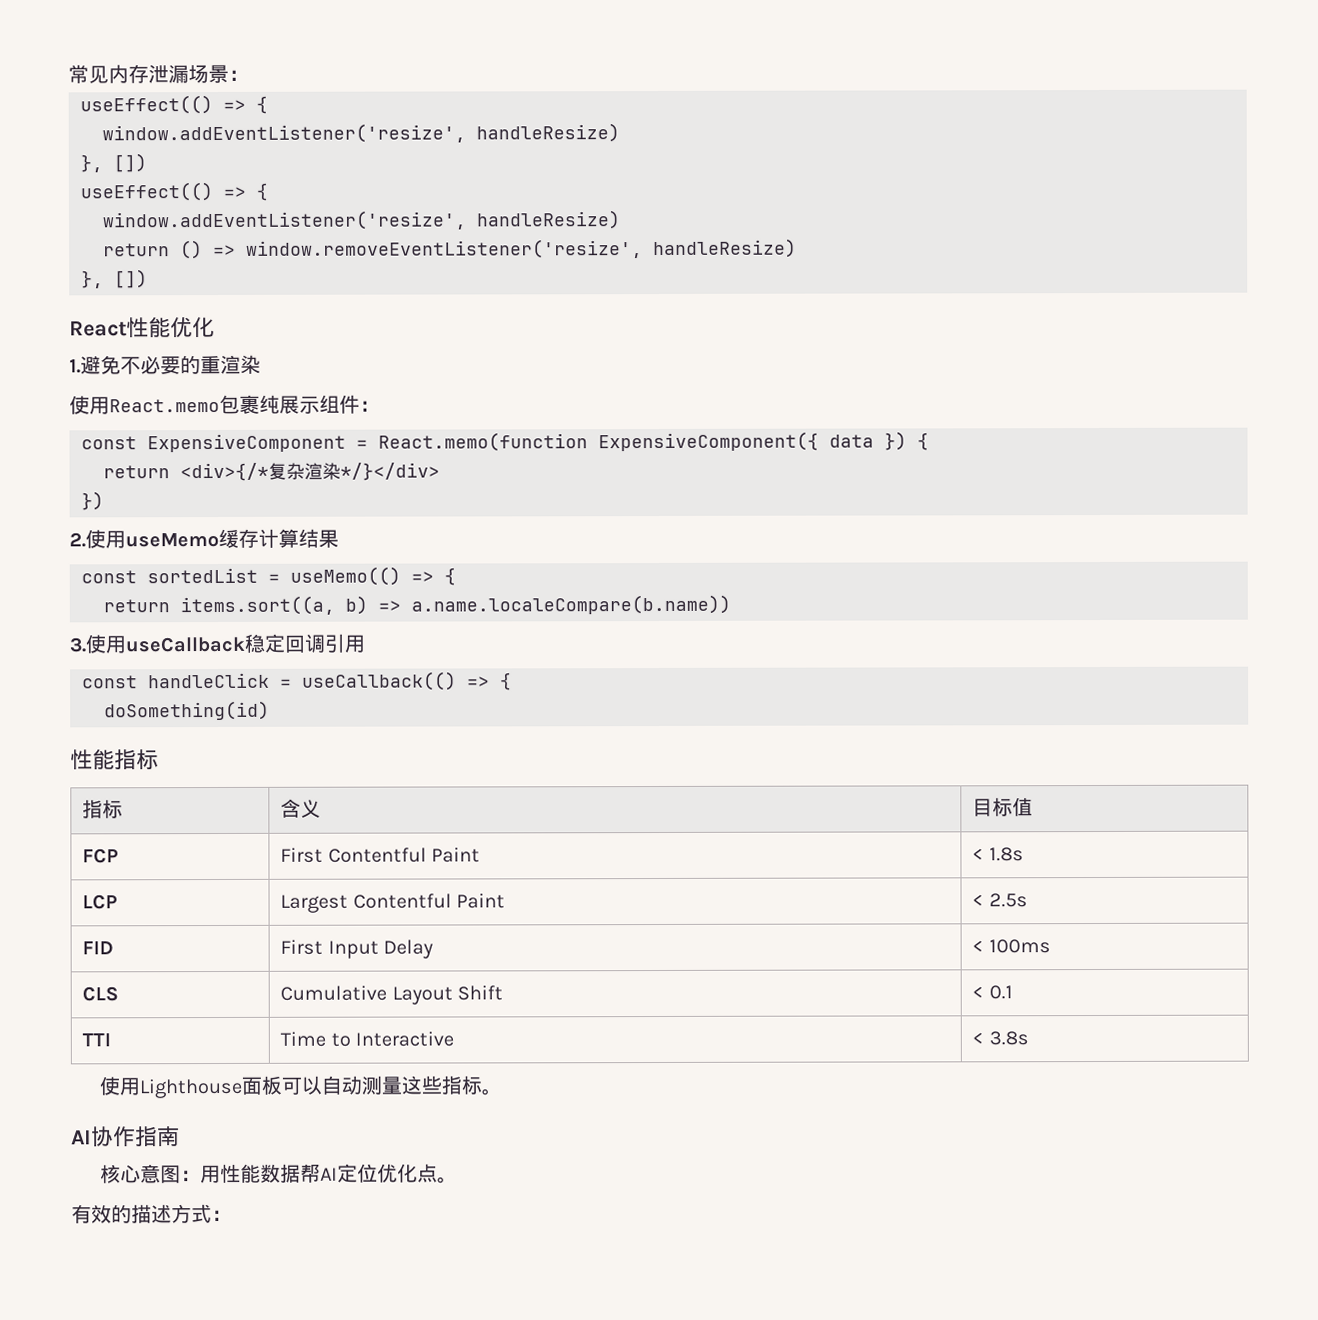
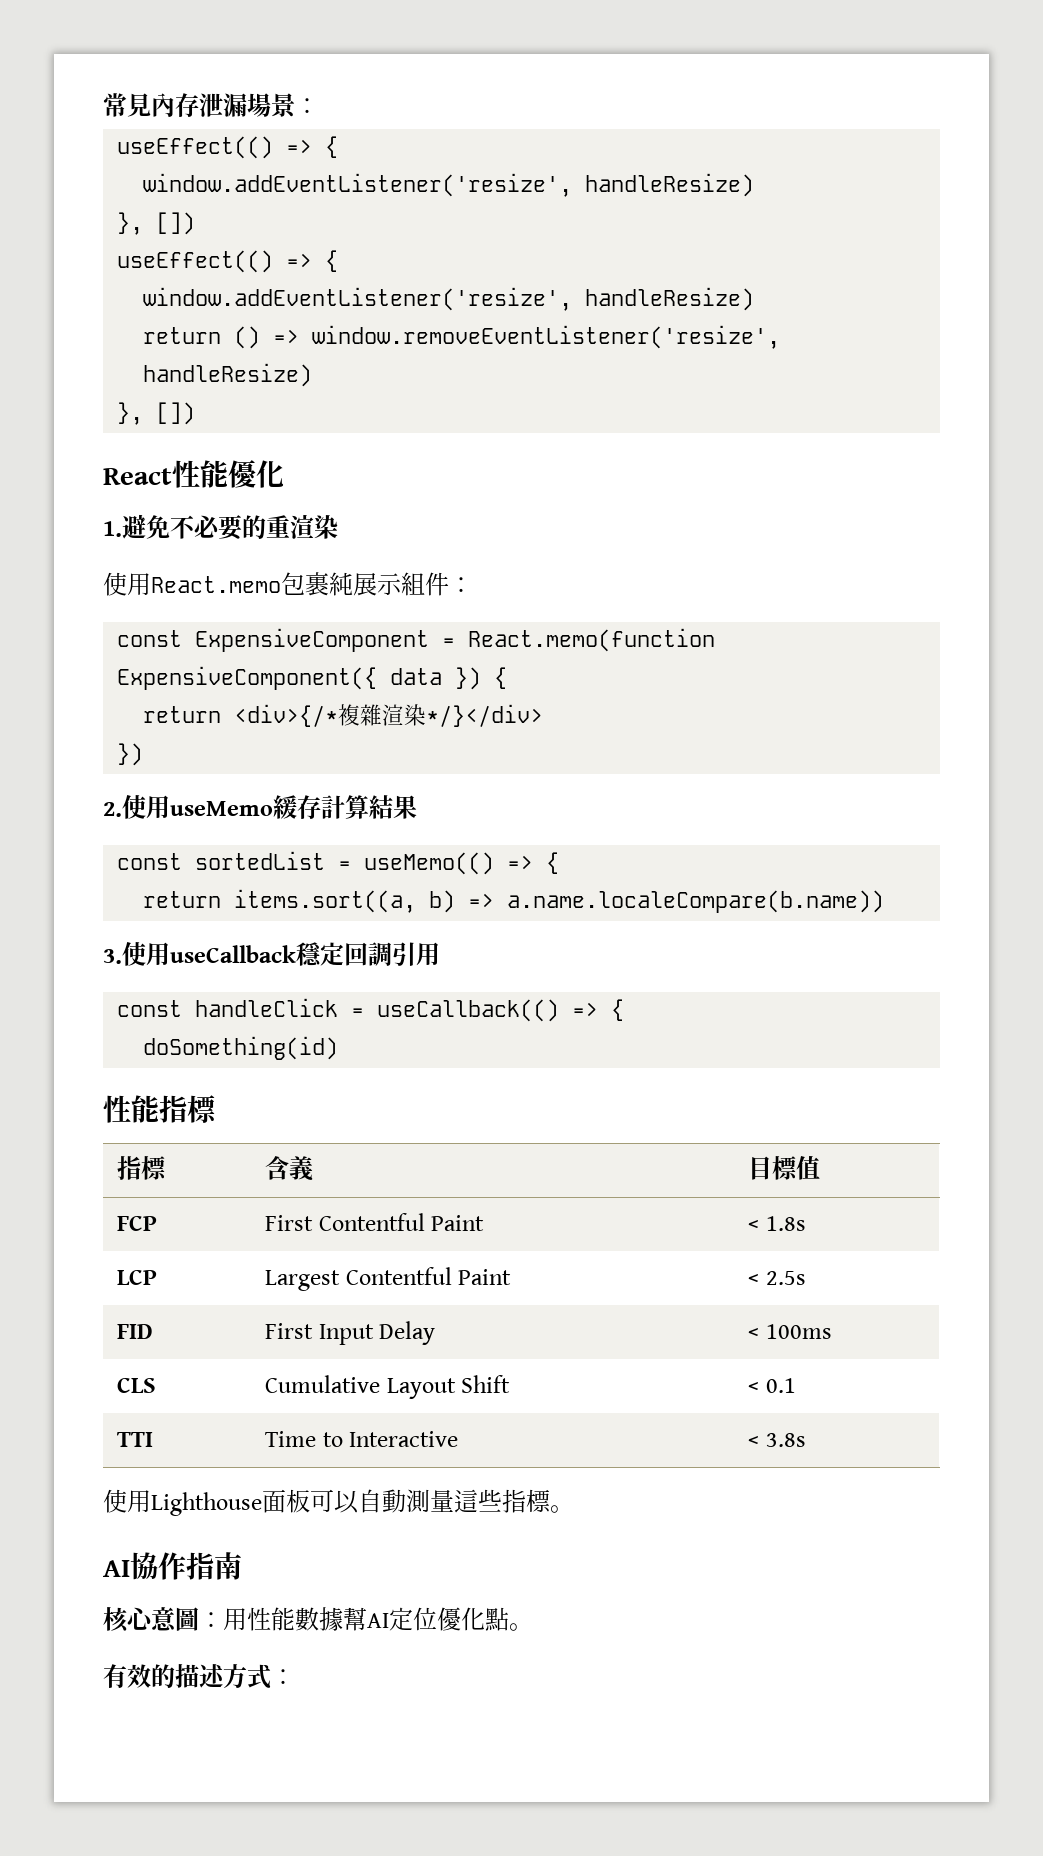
[88,64,209,84] 见内存泄漏场 -> [127,93,271,117] 見內存泄漏場
[170,317,193,339] 优 -> [228,460,256,488] 優
[259,394,340,414] 纯展示组 -> [329,572,425,596] 純展示組
[268,462,305,480] 复杂 -> [338,704,383,726] 複雜
[218,528,319,548] 缓存计算结 -> [273,795,393,819] 緩存計算結
[244,633,325,653] 稳定回调 -> [296,942,392,966] 穩定回調
[136,749,159,771] [82,799,124,819] 标 // 指标 -> [187,1095,217,1123] [117,1156,168,1180] 標 // 指標
[300,799,322,818] 义 -> [289,1156,314,1181] 義
[992,797,1014,817] 标 -> [772,1156,799,1180] 標
[340,1075,482,1095] 动测量这些指标 -> [382,1489,551,1513] 動測量這些指標
[91,1126,114,1148] 协 -> [130,1552,158,1580] 協
[159,1165,181,1184] 图 -> [175,1607,199,1631] 圖
[259,1163,321,1183] 数据帮 -> [295,1607,367,1631] 數據幫
[376,1163,438,1183] 优化点 -> [437,1607,509,1631] 優化點

